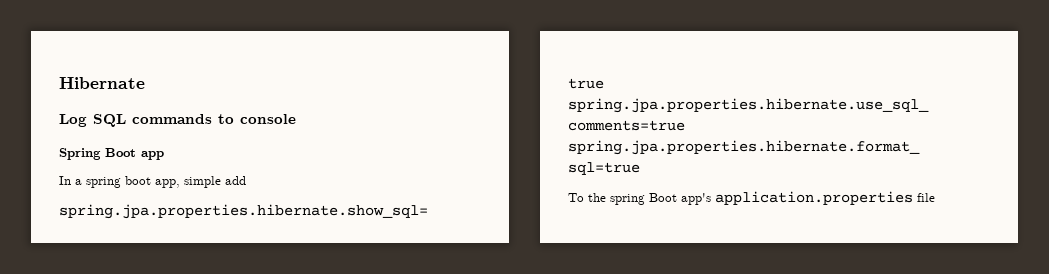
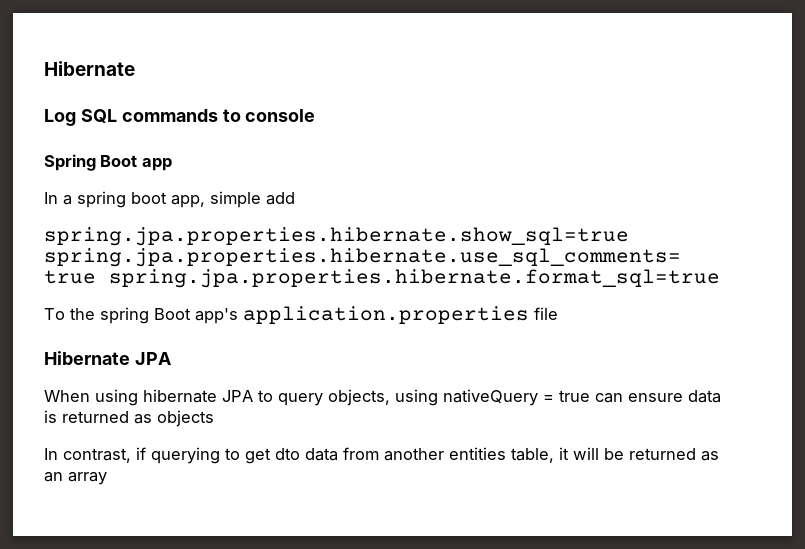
(935, 197) none -> [44,351,171,365] [44,389,721,406] [44,410,214,427] [44,447,719,464] [44,472,107,485] // Hibernate JPA // When using hibernate JPA to query objects, using nativeQuery = true can ensure data is returned as objects // In contrast, if querying to get dto data from another entities table, it will be returned as an array

